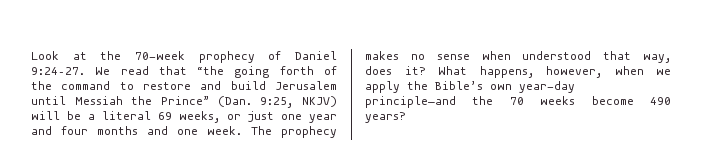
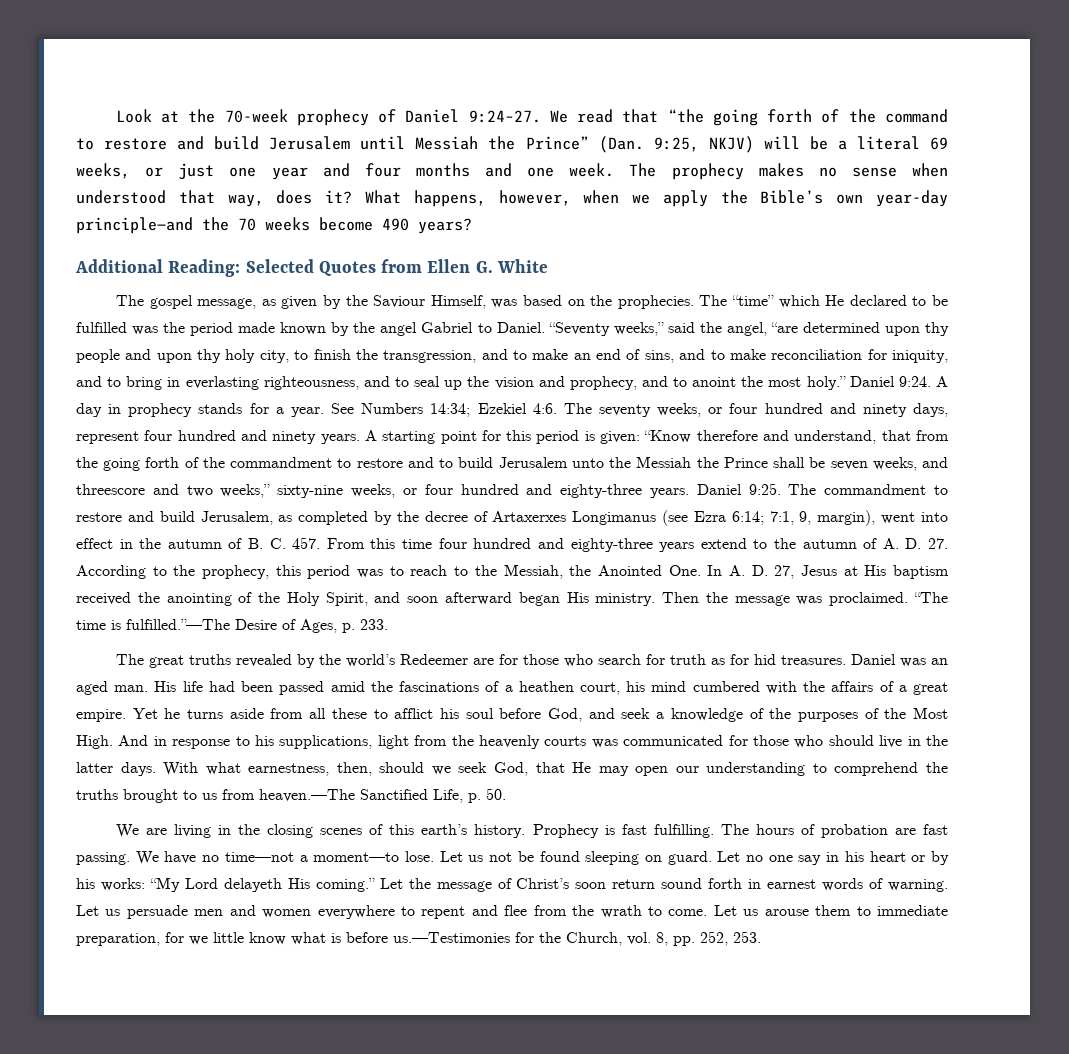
(406, 117) none -> [75,259,548,277] [115,295,948,309] [76,322,949,336] [76,349,949,363] [76,376,948,390] [76,403,948,417] [76,430,949,444] [76,456,948,471] [76,483,948,498] [76,510,949,526] [76,537,948,552] [76,564,949,579] [76,592,949,606] [76,619,388,633] [115,654,948,668] [76,681,949,695] [76,707,948,722] [76,735,948,749] [76,762,948,776] [76,788,506,803] [115,824,949,838] [76,851,950,865] [76,877,949,892] [76,905,949,919] [76,931,761,946] // Additional Reading: Selected Quotes from Ellen G. White // The gospel message, as given by the Saviour Himself, was based on the prophecies. The “time” which He declared to be fulfilled was the period made known by the angel Gabriel to Daniel. “Seventy weeks,” said the angel, “are determined upon thy people and upon thy holy city, to finish the transgression, and to make an end of sins, and to make reconciliation for iniquity, and to bring in everlasting righteousness, and to seal up the vision and prophecy, and to anoint the most holy.” Daniel 9:24. A day in prophecy stands for a year. See Numbers 14:34; Ezekiel 4:6. The seventy weeks, or four hundred and ninety days, represent four hundred and ninety years. A starting point for this period is given: “Know therefore and understand, that from the going forth of the commandment to restore and to build Jerusalem unto the Messiah the Prince shall be seven weeks, and threescore and two weeks,” sixty-nine weeks, or four hundred and eighty-three years. Daniel 9:25. The commandment to restore and build Jerusalem, as completed by the decree of Artaxerxes Longimanus (see Ezra 6:14; 7:1, 9, margin), went into effect in the autumn of B. C. 457. From this time four hundred and eighty-three years extend to the autumn of A. D. 27. According to the prophecy, this period was to reach to the Messiah, the Anointed One. In A. D. 27, Jesus at His baptism received the anointing of the Holy Spirit, and soon afterward began His ministry. Then the message was proclaimed. “The time is fulfilled.”—The Desire of Ages, p. 233. // The great truths revealed by the world’s Redeemer are for those who search for truth as for hid treasures. Daniel was an aged man. His life had been passed amid the fascinations of a heathen court, his mind cumbered with the affairs of a great empire. Yet he turns aside from all these to afflict his soul before God, and seek a knowledge of the purposes of the Most High. And in response to his supplications, light from the heavenly courts was communicated for those who should live in the latter days. With what earnestness, then, should we seek God, that He may open our understanding to comprehend the truths brought to us from heaven.—The Sanctified Life, p. 50. // We are living in the closing scenes of this earth’s history. Prophecy is fast fulfilling. The hours of probation are fast passing. We have no time—not a moment—to lose. Let us not be found sleeping on guard. Let no one say in his heart or by his works: “My Lord delayeth His coming.” Let the message of Christ’s soon return sound forth in earnest words of warning. Let us persuade men and women everywhere to repent and flee from the wrath to come. Let us arouse them to immediate preparation, for we little know what is before us.—Testimonies for the Church, vol. 8, pp. 252, 253.

